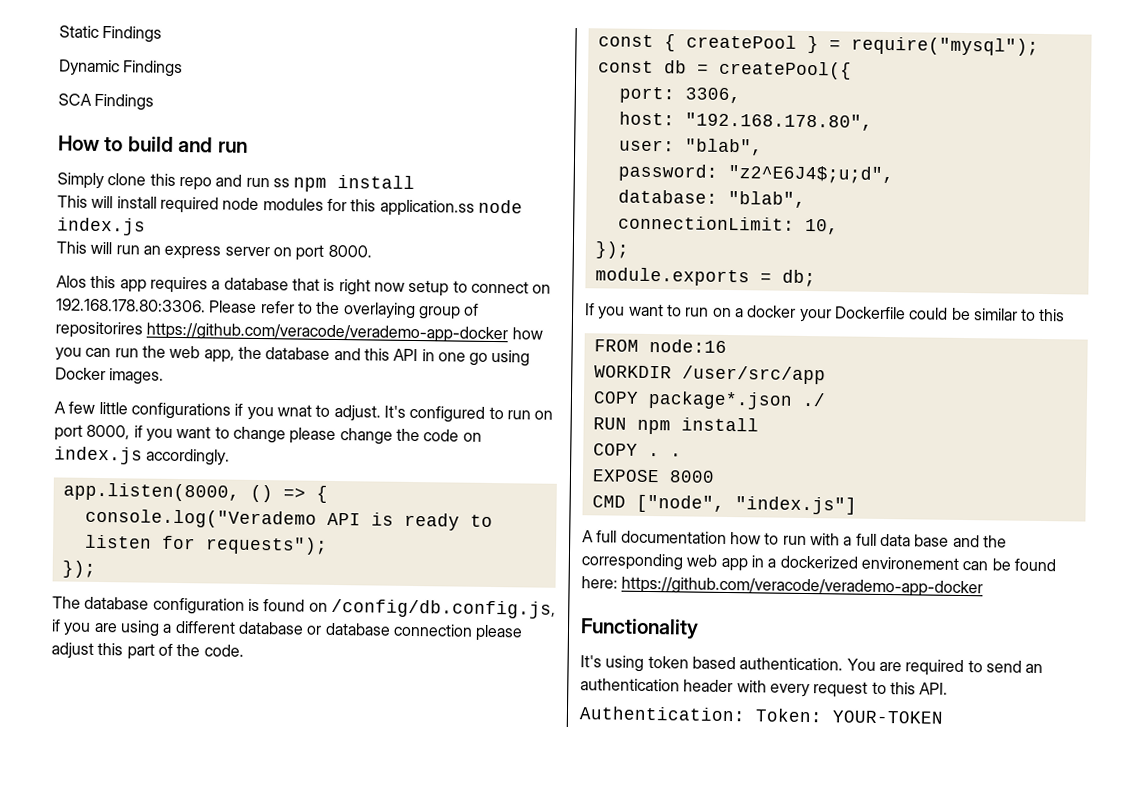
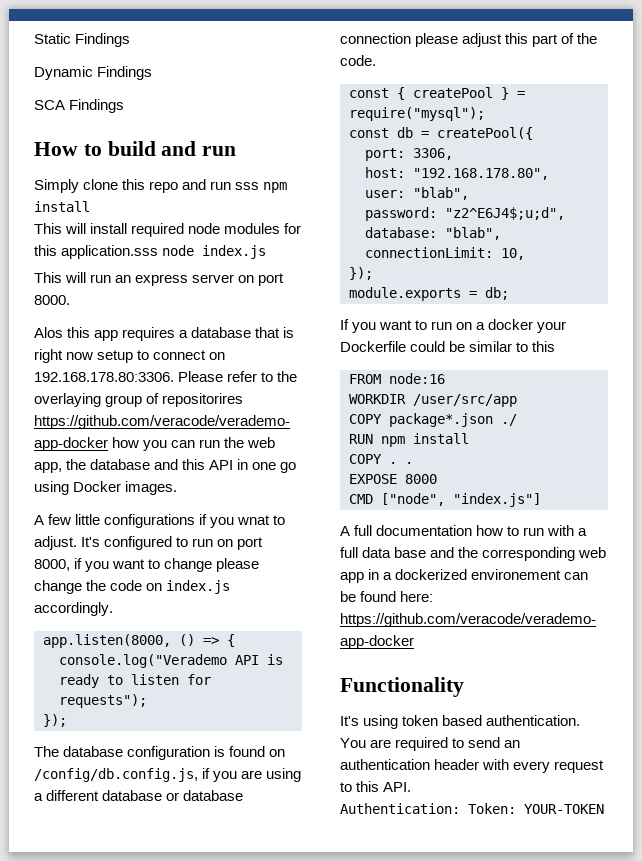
[272,178,290,188] ss -> [235,182,260,190] sss
[379,199,475,217] application.ss -> [61,245,159,259] application.sss

